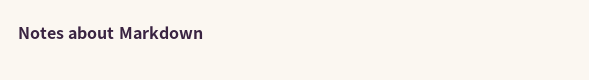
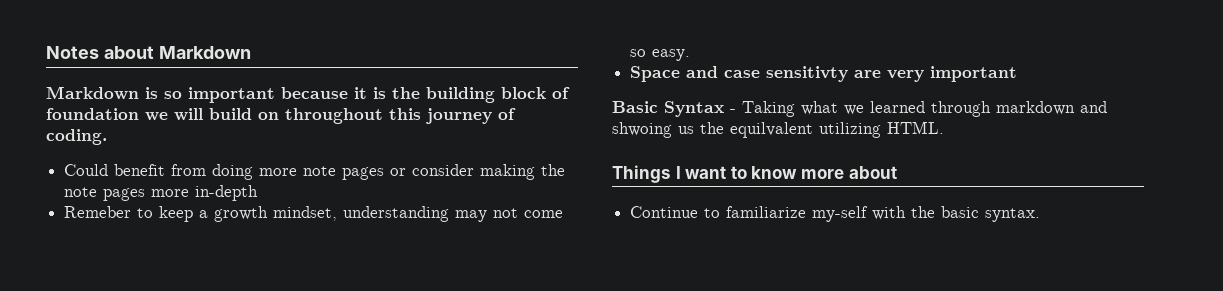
(203, 32) none -> [46,86,570,103] [46,108,516,124] [46,129,107,145] [64,164,566,180] [64,185,259,201] [64,206,564,222] [630,49,691,61] [630,66,1018,82] [612,101,1107,117] [612,121,944,138] [612,165,897,183] [630,206,1041,222] // Markdown is so important because it is the building block of foundation we will build on throughout this journey of coding. // Could benefit from doing more note pages or consider making the note pages more in-depth // Remeber to keep a growth mindset, understanding may not come so easy. // Space and case sensitivty are very important // Basic Syntax - Taking what we learned through markdown and shwoing us the equilvalent utilizing HTML. // Things I want to know more about // Continue to familiarize my-self with the basic syntax.

